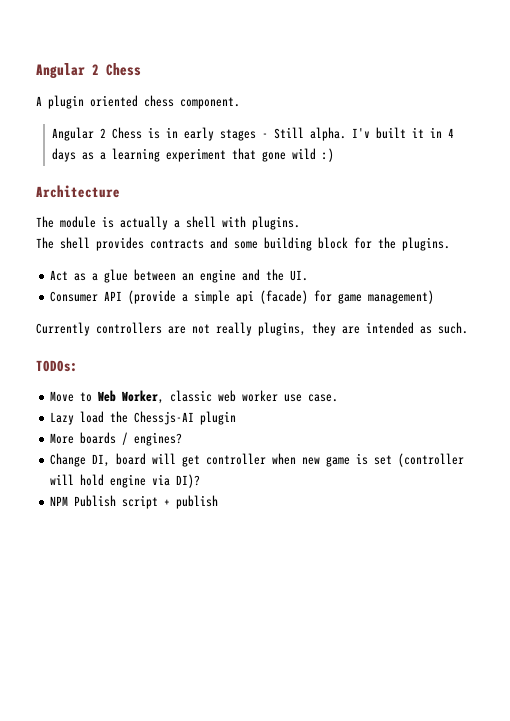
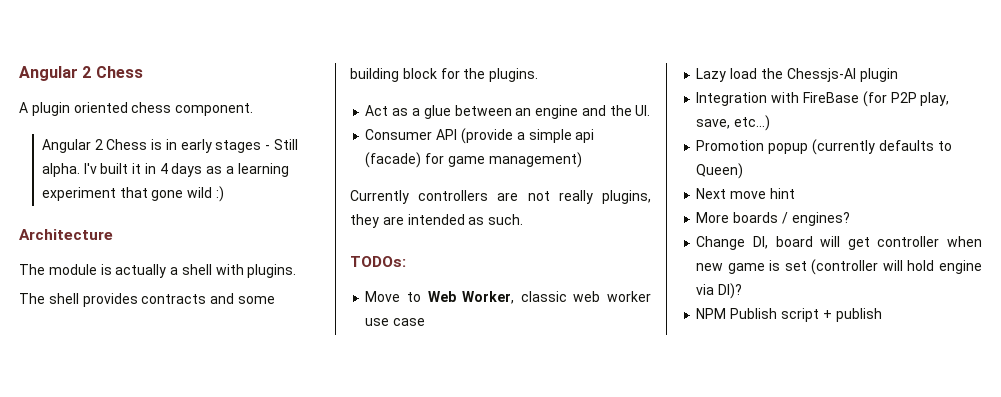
[308,394,339,402] case. -> [393,318,426,326] case
(237, 418) none -> [696,91,950,107] [696,115,771,131] [696,139,952,155] [696,163,744,179] [696,188,795,199] // Integration with FireBase (for P2P play, save, etc...) // Promotion popup (currently defaults to Queen) // Next move hint

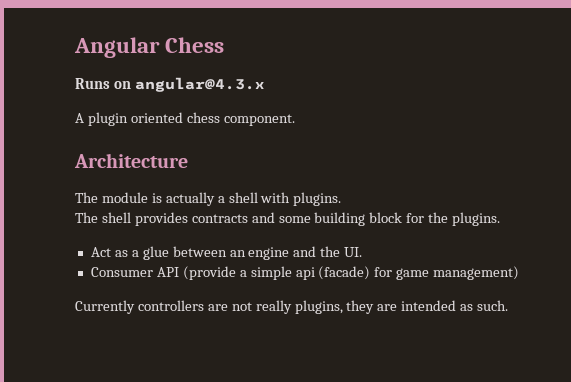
[19,66,143,81] Angular 2 Chess -> [74,37,225,58] [75,77,265,92] Angular Chess // Runs on angular@4.3.x
[41,139,299,153] [41,163,289,177] [41,186,224,202] // Angular 2 Chess is in early stages - Still alpha. I'v built it in 4 days as a learning experiment that gone wild :) -> (295, 120) none
[350,256,406,267] [365,291,651,304] [365,318,426,326] [696,68,898,82] [696,91,950,107] [696,115,771,131] [696,139,952,155] [696,163,744,179] [696,188,795,199] [696,212,850,226] [696,236,982,250] [696,259,982,275] [696,283,743,299] [696,308,882,322] // TODOs: // Move to Web Worker, classic web worker use case // Lazy load the Chessjs-AI plugin // Integration with FireBase (for P2P play, save, etc...) // Promotion popup (currently defaults to Queen) // Next move hint // More boards / engines? // Change DI, board will get controller when new game is set (controller will hold engine via DI)? // NPM Publish script + publish -> (509, 305) none

